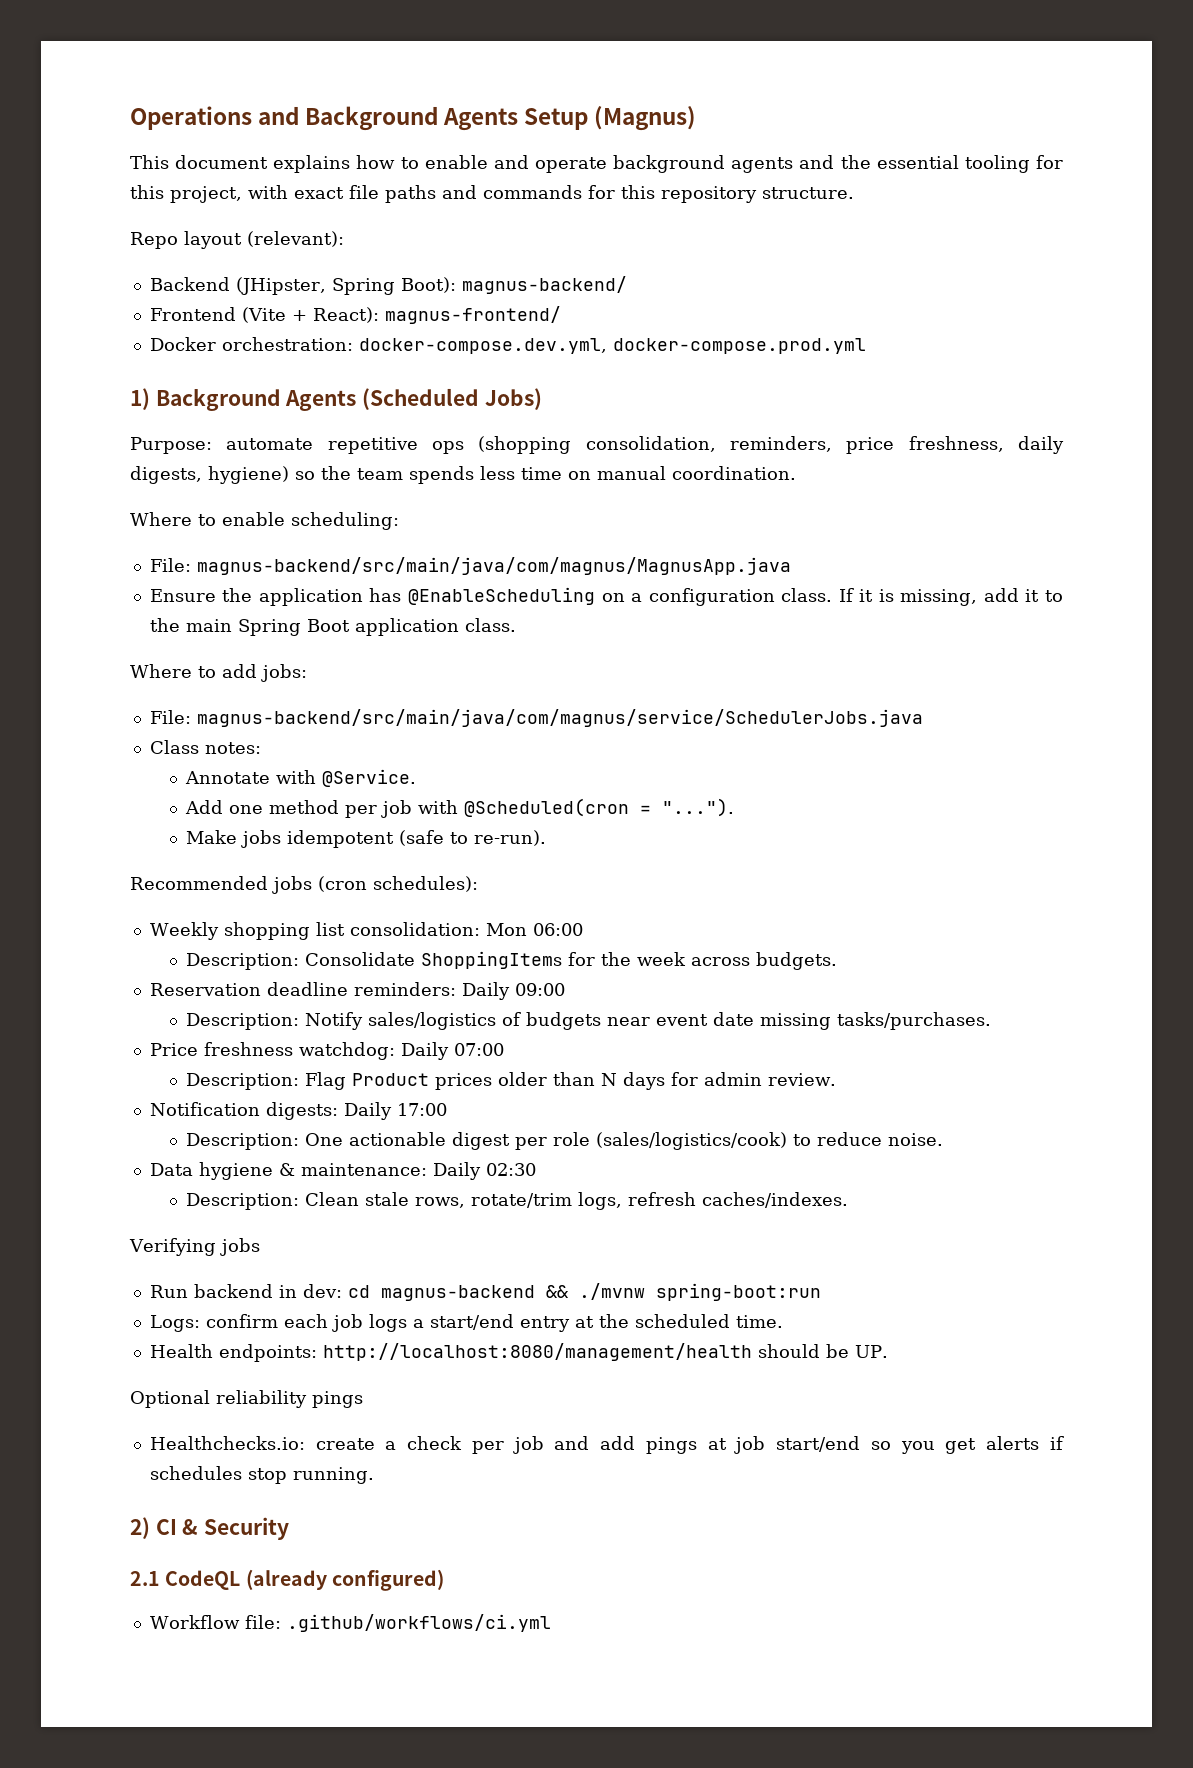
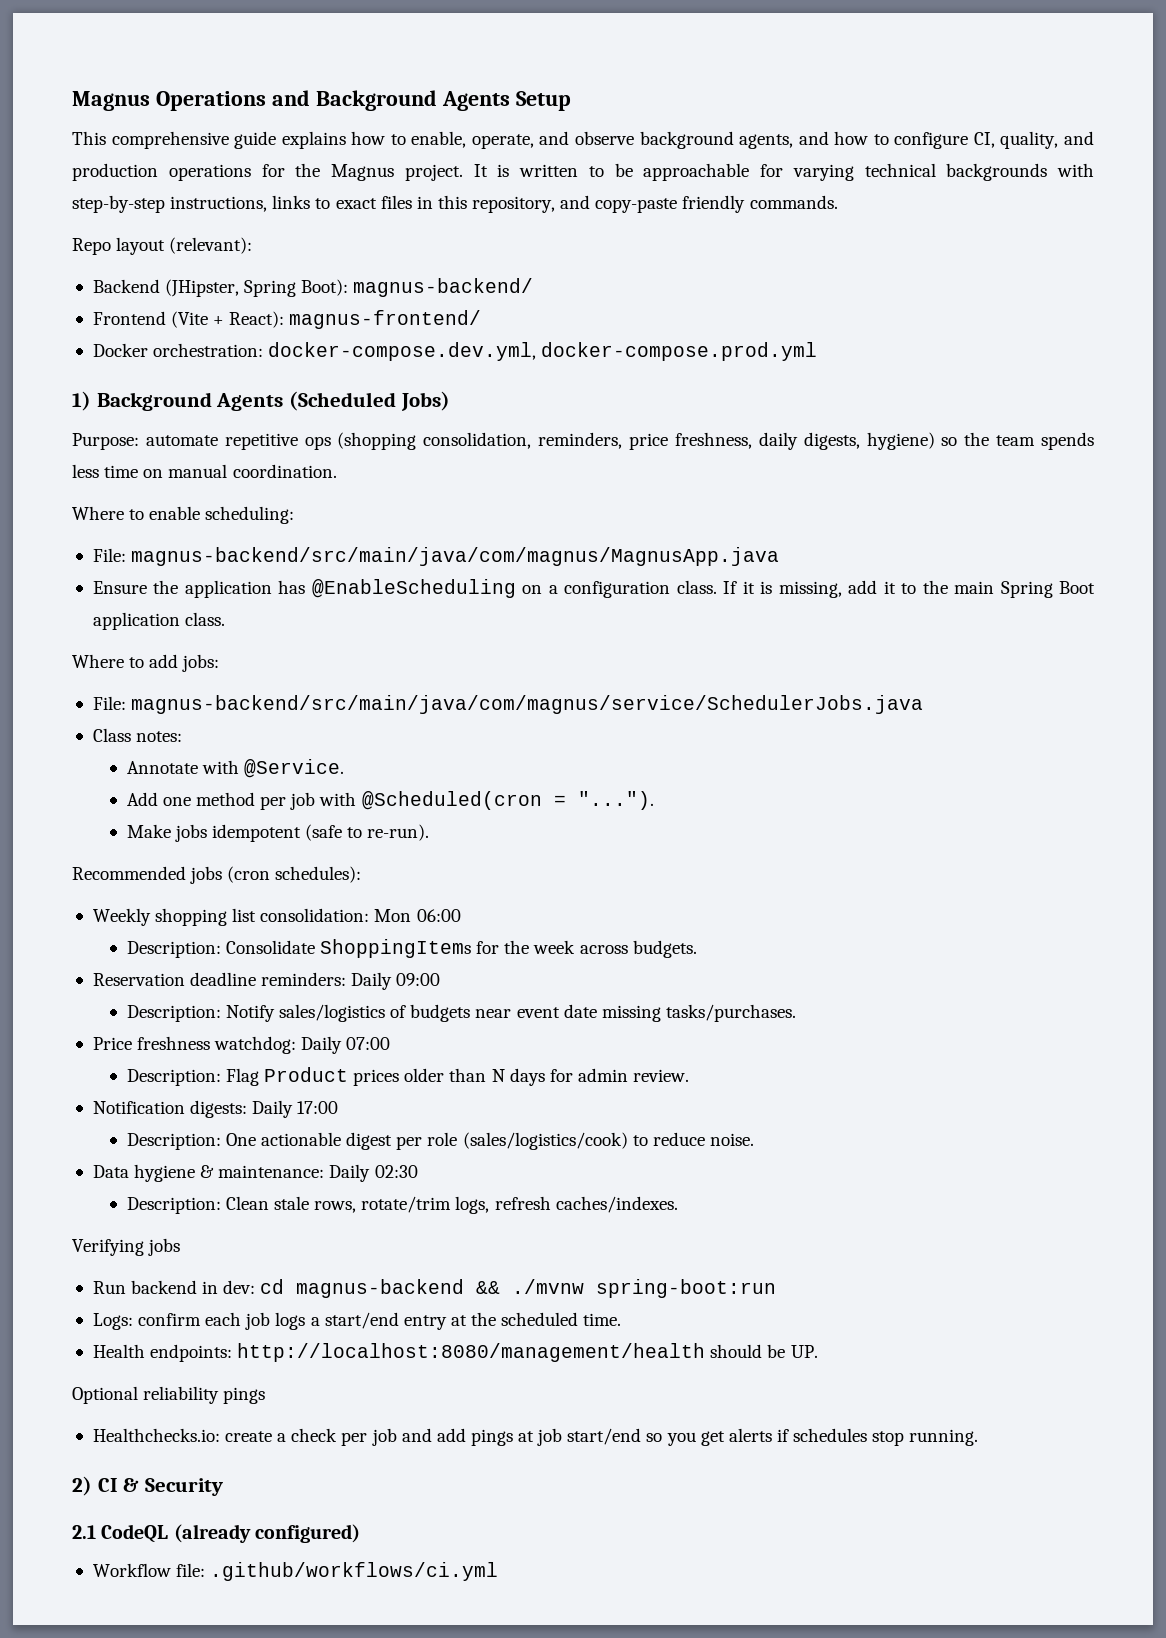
(130, 118) none -> [72,91,150,111] Magnus
[594,106,697,131] (Magnus) -> (571, 101) none
[175,155,269,169] document -> [111,131,277,149] comprehensive guide
[424,155,1063,173] [130,185,854,203] enable and operate background agents and the essential tooling for this project, with exact file paths and commands for this repository structure. -> [411,131,1094,149] [72,163,1094,181] [72,195,838,213] enable, operate, and observe background agents, and how to configure CI, quality, and production operations for the Magnus project. It is written to be approachable for varying technical backgrounds with step-by-step instructions, links to exact files in this repository, and copy-paste friendly commands.

